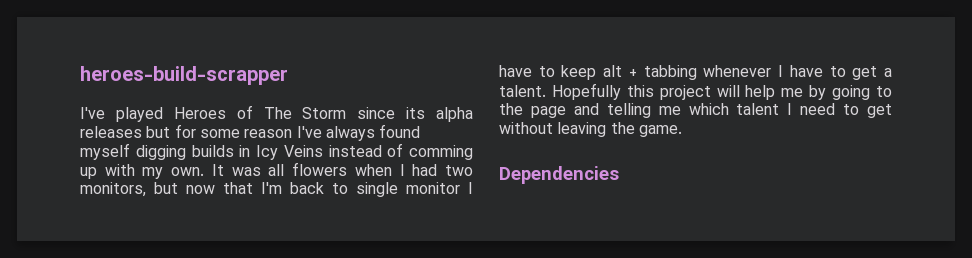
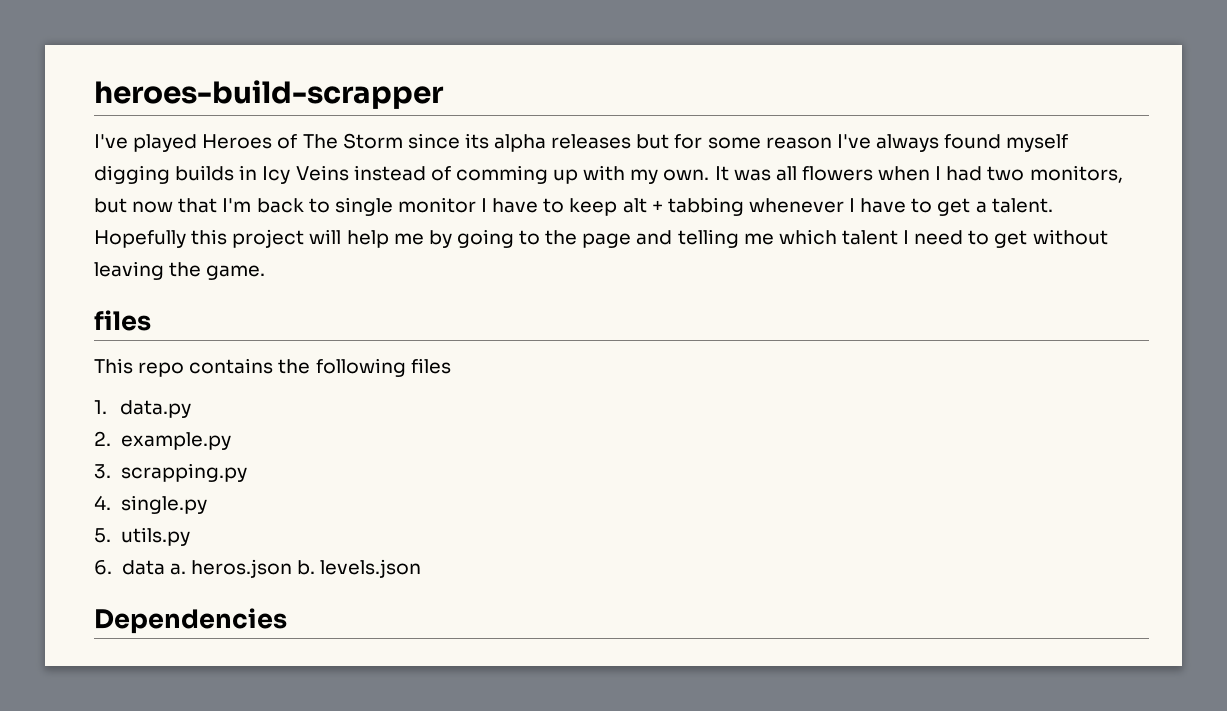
(682, 131) none -> [94,310,151,331] [94,358,451,377] [94,400,192,418] [94,431,231,450] [94,463,247,482] [94,495,207,514] [94,527,190,546] [94,559,422,578] // files // This repo contains the following files // 1. data.py // 2. example.py // 3. scrapping.py // 4. single.py // 5. utils.py // 6. data a. heros.json b. levels.json

